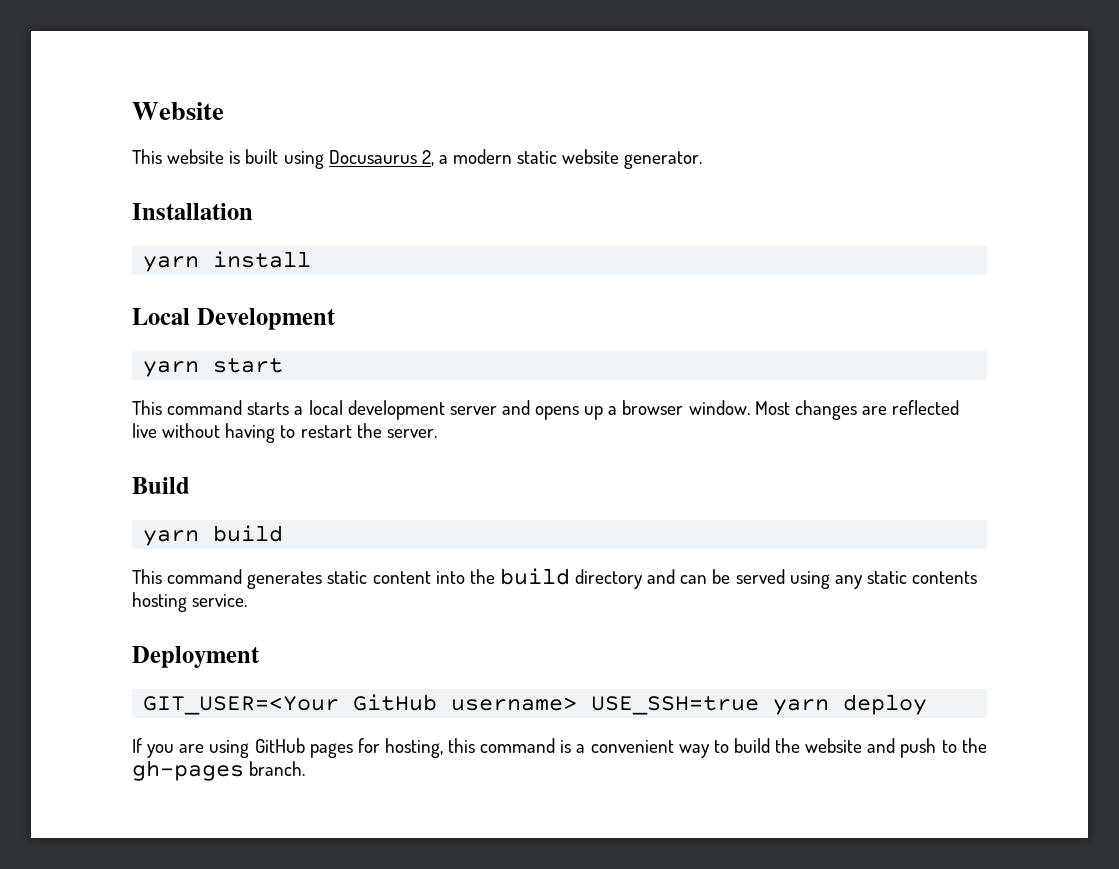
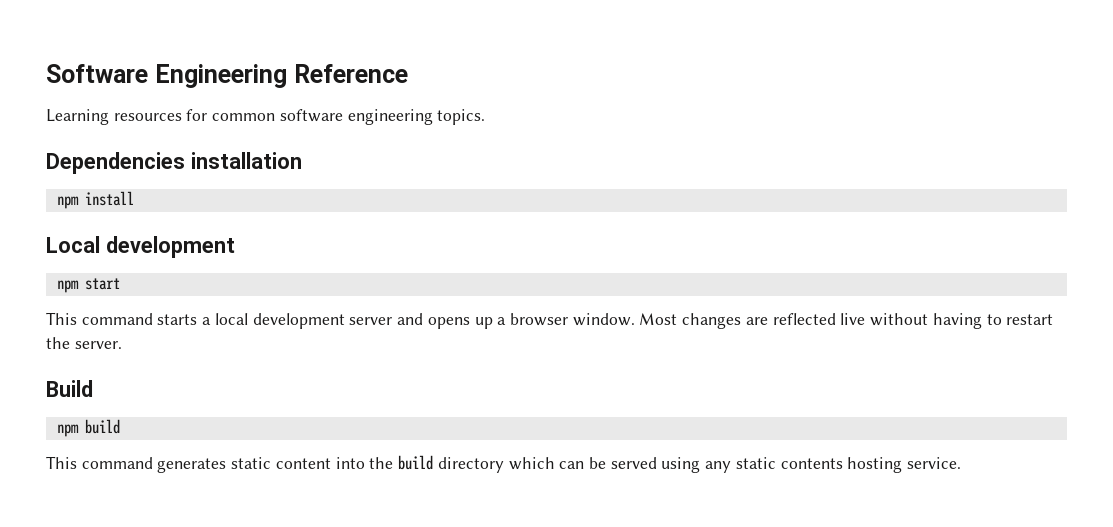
[132,102,224,120] [132,149,703,169] [132,203,253,220] [143,256,200,272] Website // This website is built using Docusaurus 2, a modern static website generator. // Installation // yarn -> [46,64,408,88] [46,109,486,125] [46,152,302,174] [56,196,79,209] Software Engineering Reference // Learning resources for common software engineering topics. // Dependencies installation // npm
[196,308,336,330] [143,361,200,377] Development // yarn -> [105,236,235,258] [56,280,79,293] development // npm
[143,530,200,546] yarn -> [56,424,79,437] npm
[647,569,676,584] and -> [508,457,555,470] which
[132,646,260,668] [143,694,928,715] [132,738,987,758] [132,760,306,781] // Deployment // GIT_USER=<Your GitHub username> USE_SSH=true yarn deploy // If you are using GitHub pages for hosting, this command is a convenient way to build the website and push to the gh-pages branch. -> (962, 463) none

